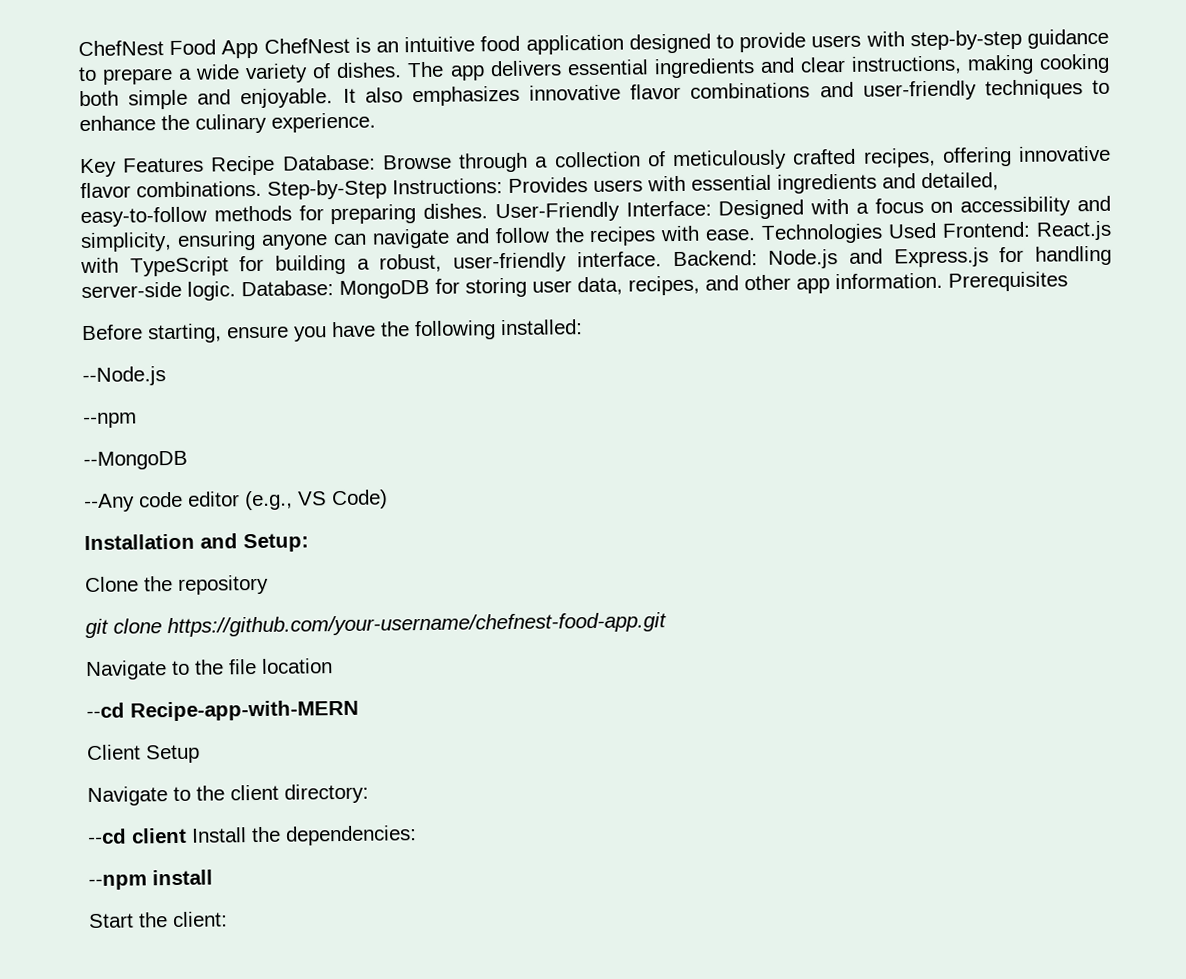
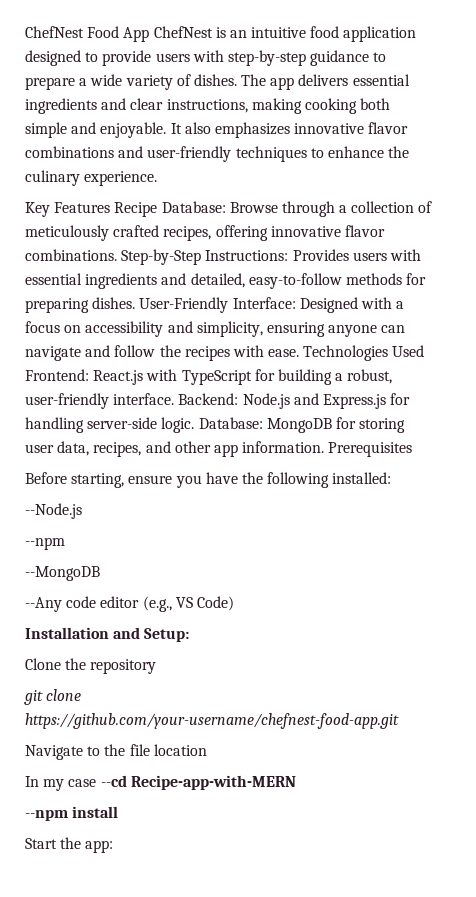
(333, 666) none -> [25,776,97,791] In my case
[86,744,200,764] [87,783,369,807] [87,825,417,846] // Client Setup // Navigate to the client directory: // --cd client Install the dependencies: -> (296, 782) none
[172,911,228,928] client: -> [85,840,114,853] app:

